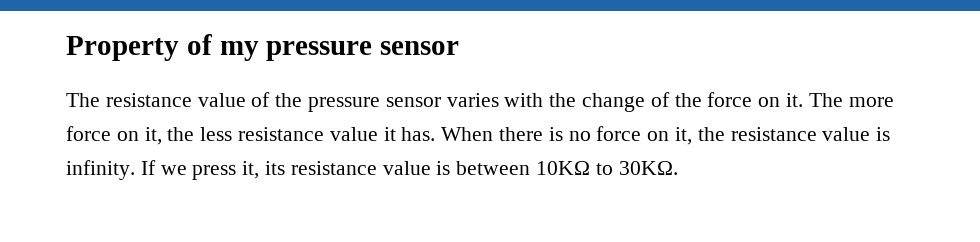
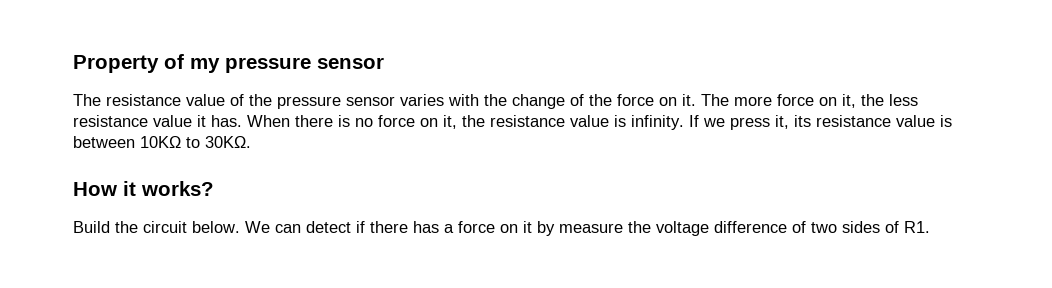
(678, 168) none -> [73,181,214,196] [73,221,930,236] // How it works? // Build the circuit below. We can detect if there has a force on it by measure the voltage difference of two sides of R1.

